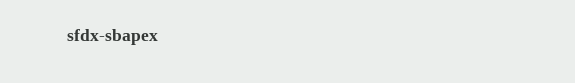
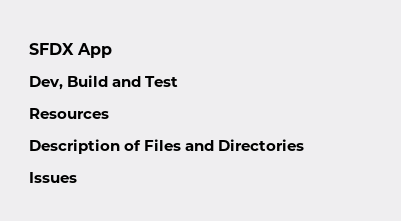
[67,29,158,45] sfdx-sbapex -> [29,43,112,58] [29,75,179,90] [29,108,109,119] [29,139,305,154] [29,172,77,183] SFDX App // Dev, Build and Test // Resources // Description of Files and Directories // Issues

